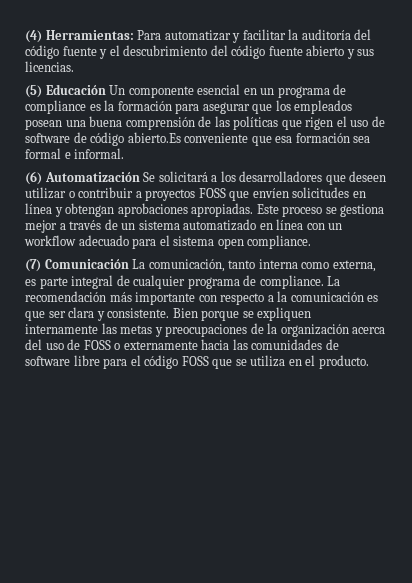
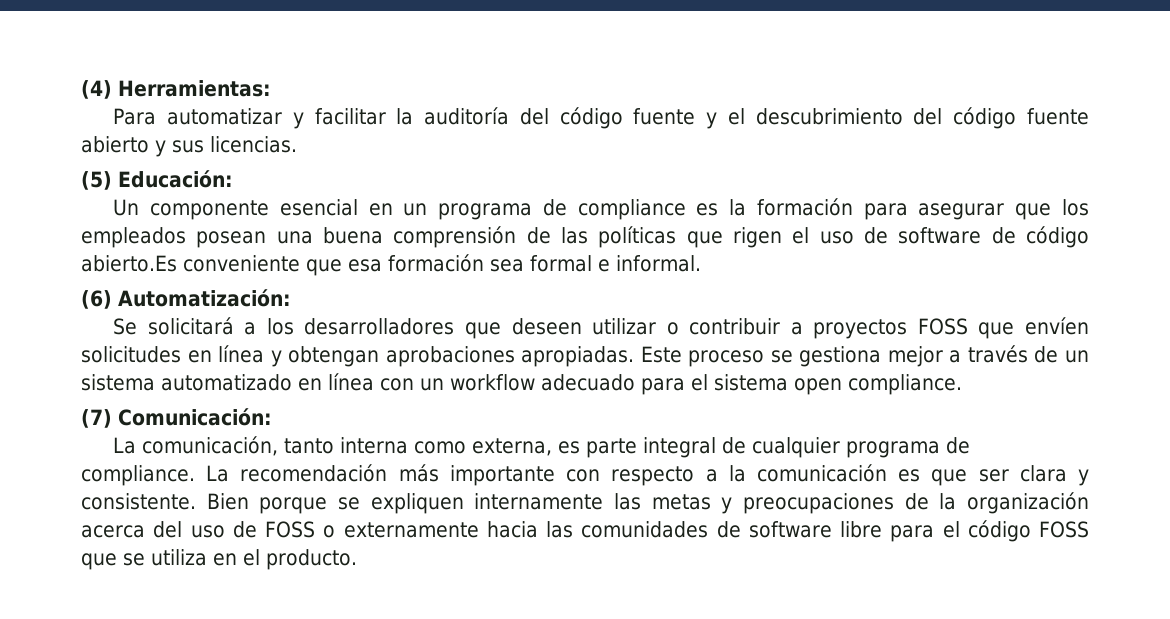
(134, 35) none -> (271, 88) //
[45,84,106,95] Educación -> [118,170,233,188] Educación: //
[44,172,140,182] Automatización -> [118,289,291,307] Automatización: //
[44,259,129,269] Comunicación -> [118,408,272,426] Comunicación: //

